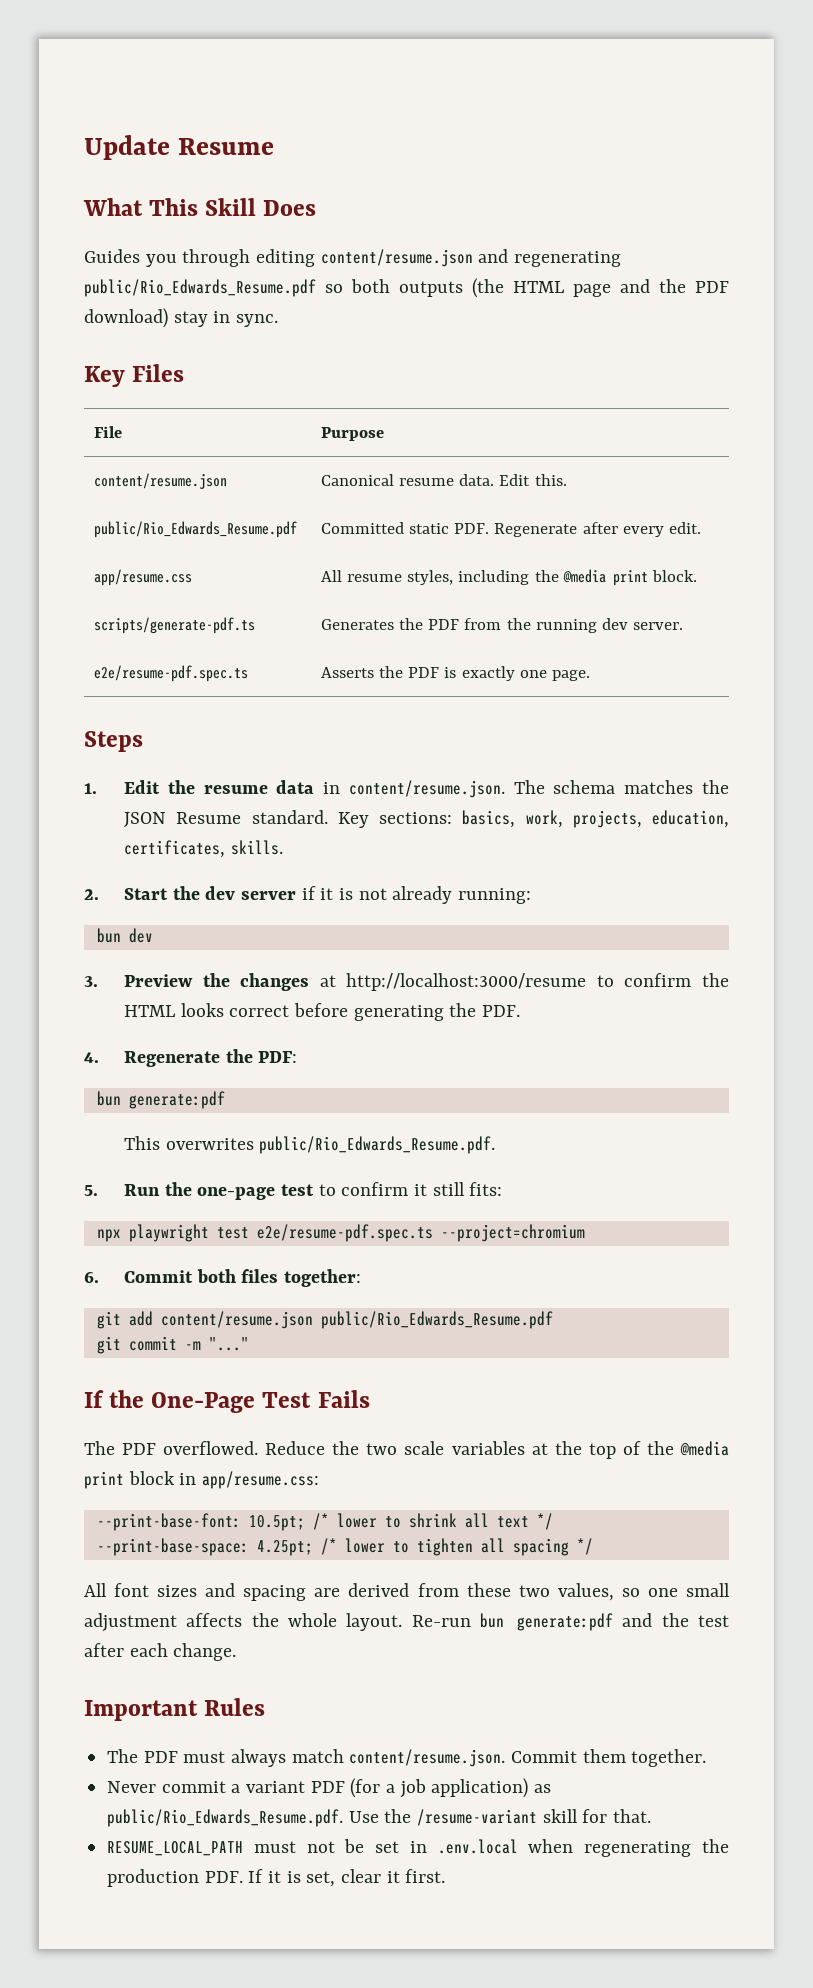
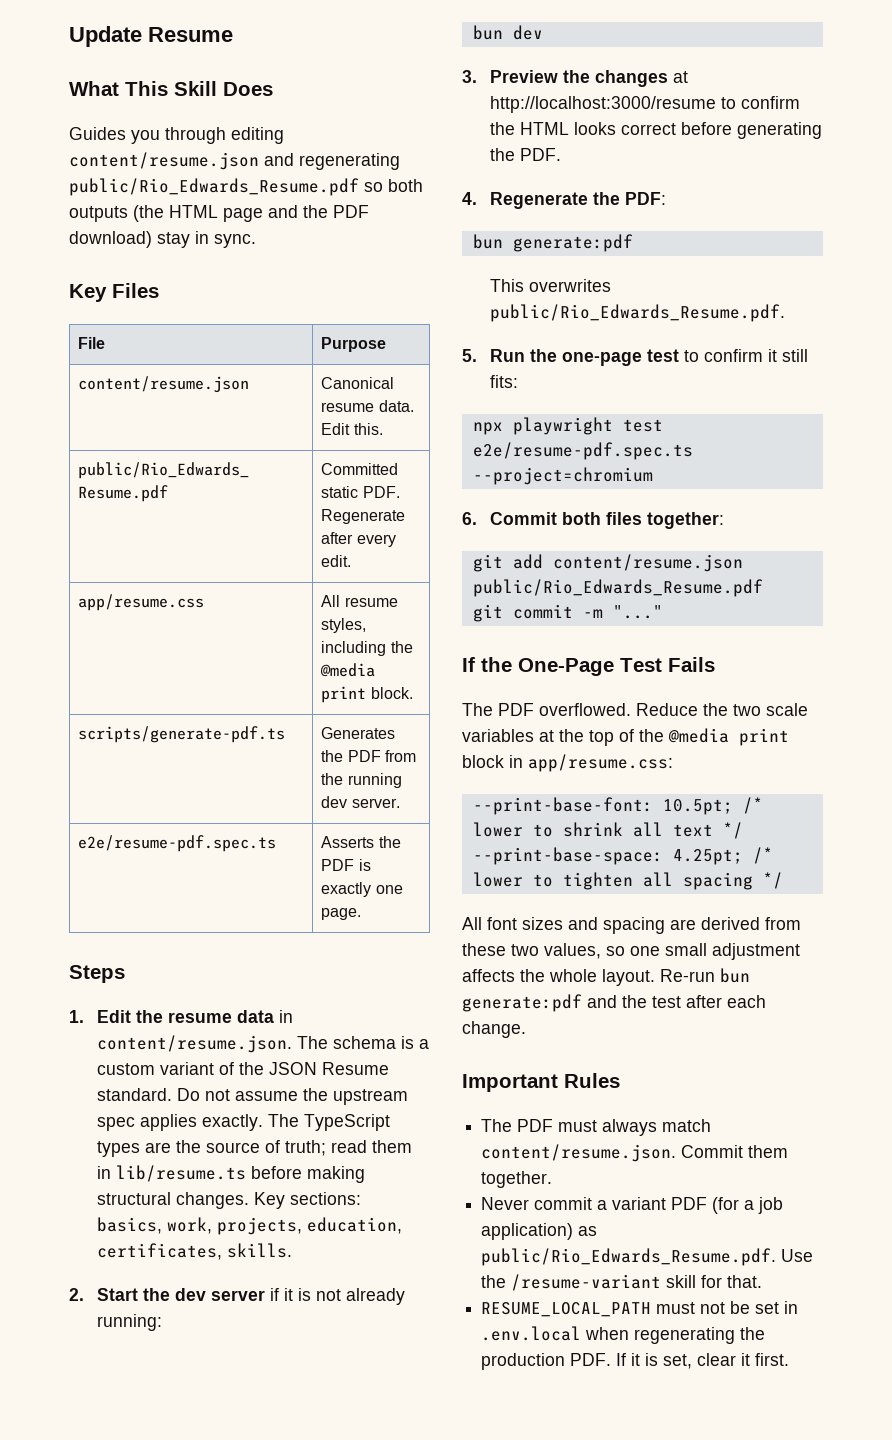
[624,780,730,794] [124,810,328,827] matches the JSON Resume standard. -> [400,1036,429,1049] [96,1062,389,1075] [96,1088,408,1105] [96,1114,390,1131] [96,1140,412,1157] [96,1165,365,1183] [96,1192,249,1209] is a custom variant of the JSON Resume standard. Do not assume the upstream spec applies exactly. The TypeScript types are the source of truth; read them in lib/resume.ts before making structural changes.

